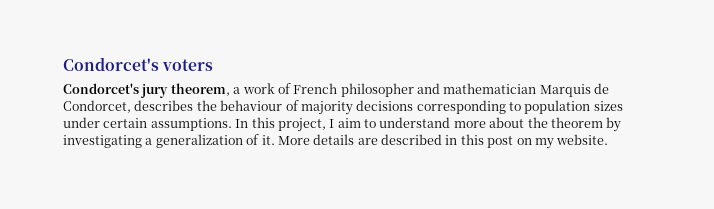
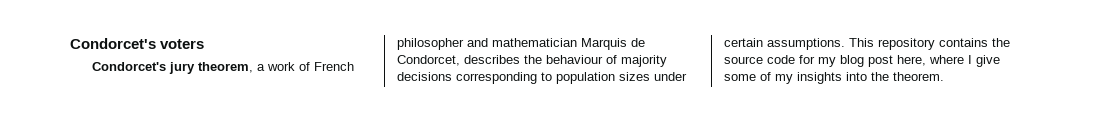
[235,117,622,132] [63,134,609,149] In this project, I aim to understand more about the theorem by investigating a generalization of it. More details are described in this post on my website. -> [849,38,1010,50] [724,55,1000,67] [724,72,944,84] This repository contains the source code for my blog post here, where I give some of my insights into the theorem.

